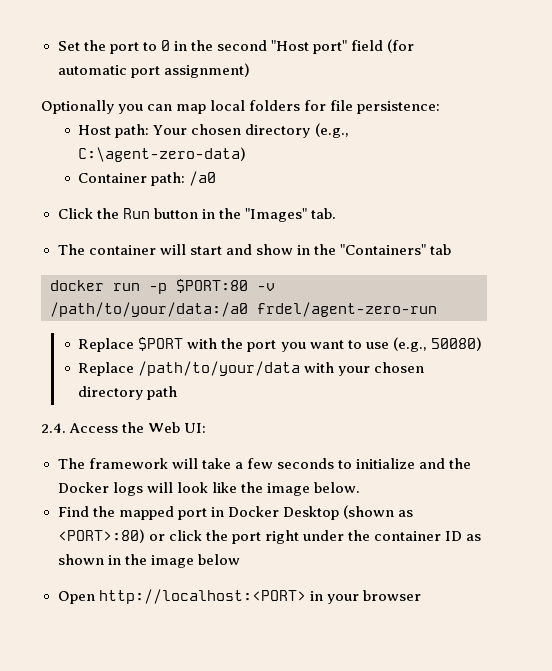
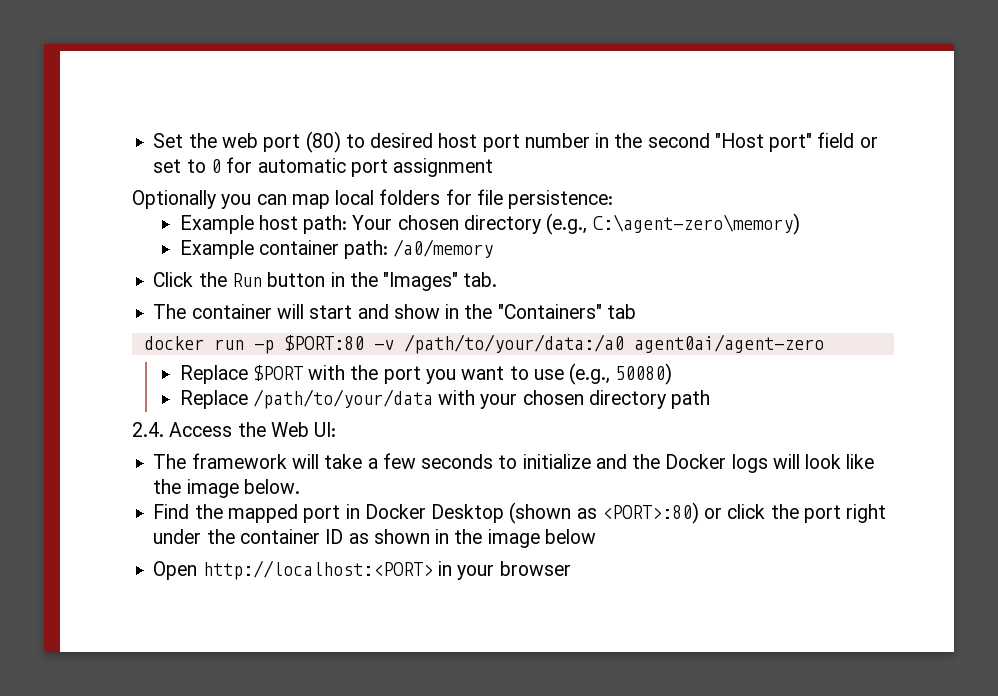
[109,40,170,54] port to 0 -> [221,131,590,153] web port (80) to desired host port number
[387,39,415,53] (for -> [859,137,878,148] [153,157,253,173] or set to 0 for
[163,63,250,78] assignment) -> [393,158,494,177] assignment
[78,125,112,135] Host -> [179,215,298,234] Example host
[78,147,247,162] [78,171,217,186] C:\agent-zero-data) // Container path: /a0 -> [592,213,800,235] [179,239,494,259] C:\agent-zero\memory) // Example container path: /a0/memory
[257,302,437,317] frdel/agent-zero-run -> [633,334,824,353] agent0ai/agent-zero

